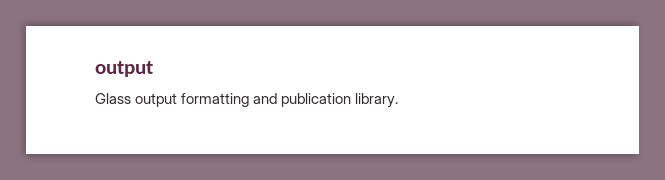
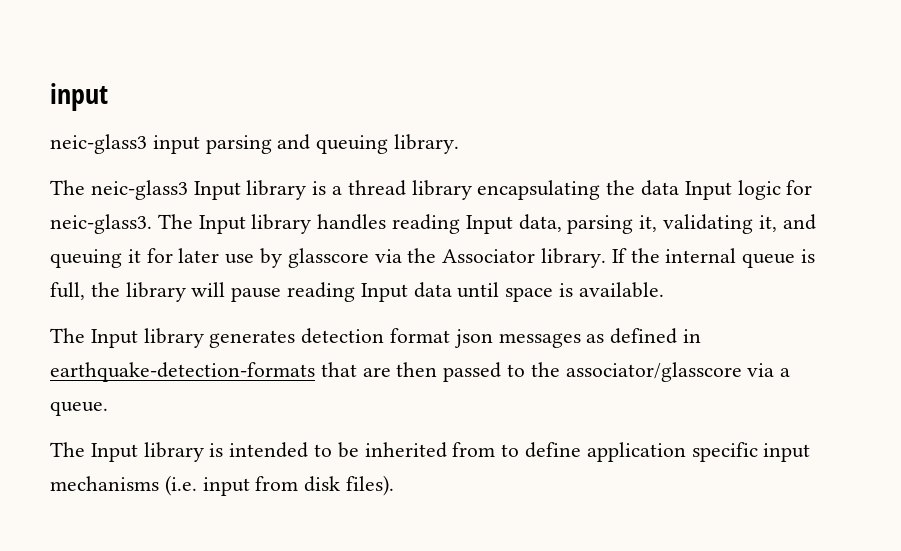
[95,61,153,77] [95,93,399,108] output // Glass output formatting and publication library. -> [50,83,108,111] [50,134,460,154] [50,180,813,200] [50,214,816,234] [50,248,816,268] [50,282,664,302] [50,328,702,348] [50,362,791,382] [50,401,108,416] [50,442,811,462] [50,475,395,496] input // neic-glass3 input parsing and queuing library. // The neic-glass3 Input library is a thread library encapsulating the data Input logic for neic-glass3. The Input library handles reading Input data, parsing it, validating it, and queuing it for later use by glasscore via the Associator library. If the internal queue is full, the library will pause reading Input data until space is available. // The Input library generates detection format json messages as defined in earthquake-detection-formats that are then passed to the associator/glasscore via a queue. // The Input library is intended to be inherited from to define application specific input mechanisms (i.e. input from disk files).

